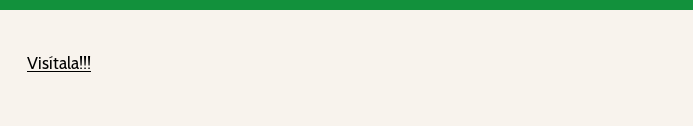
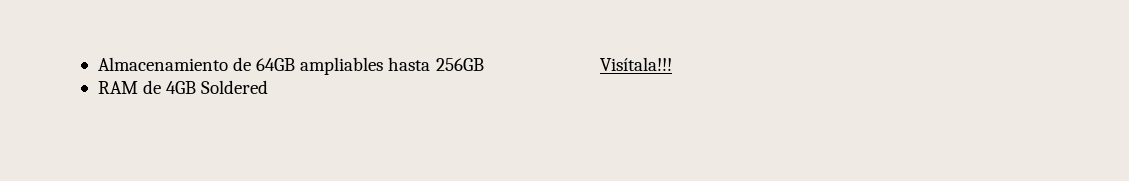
(27, 62) none -> [97,57,484,75] [97,80,269,94] Almacenamiento de 64GB ampliables hasta 256GB // RAM de 4GB Soldered //

